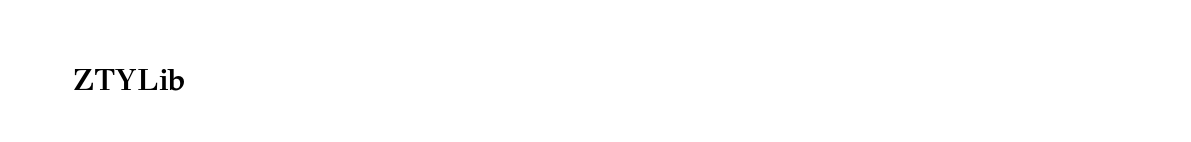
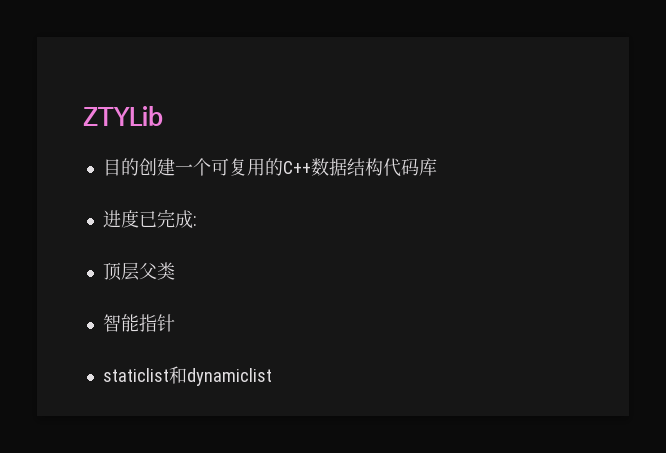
(185, 80) none -> [102,158,437,177] [102,209,197,228] [102,262,175,281] [102,314,175,332] [102,366,272,386] // 目的创建一个可复用的C++数据结构代码库 // 进度已完成: // 顶层父类 // 智能指针 // staticlist和dynamiclist

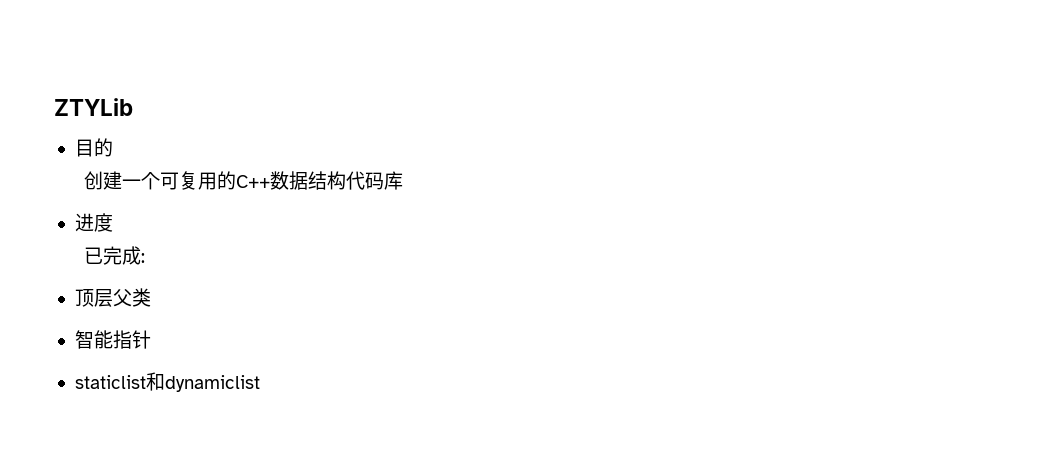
(139, 167) none -> (113, 147) //
(139, 219) none -> (113, 222) //

